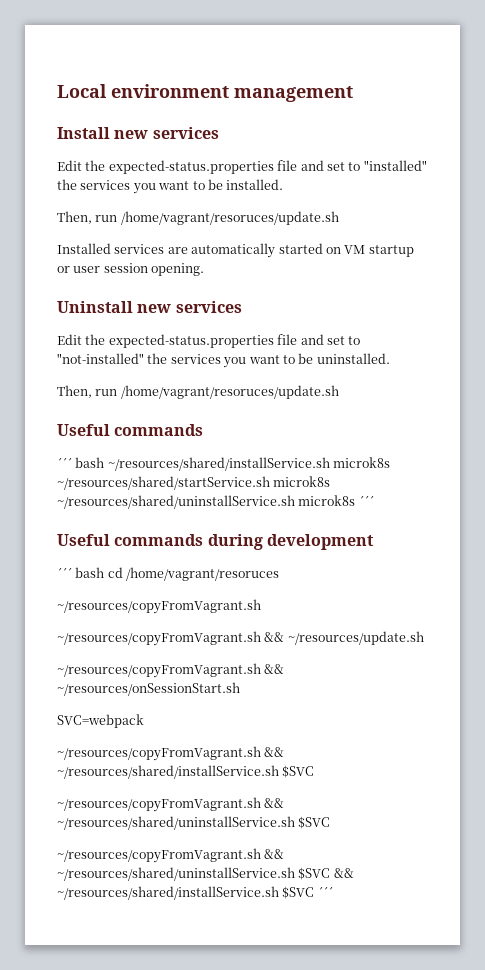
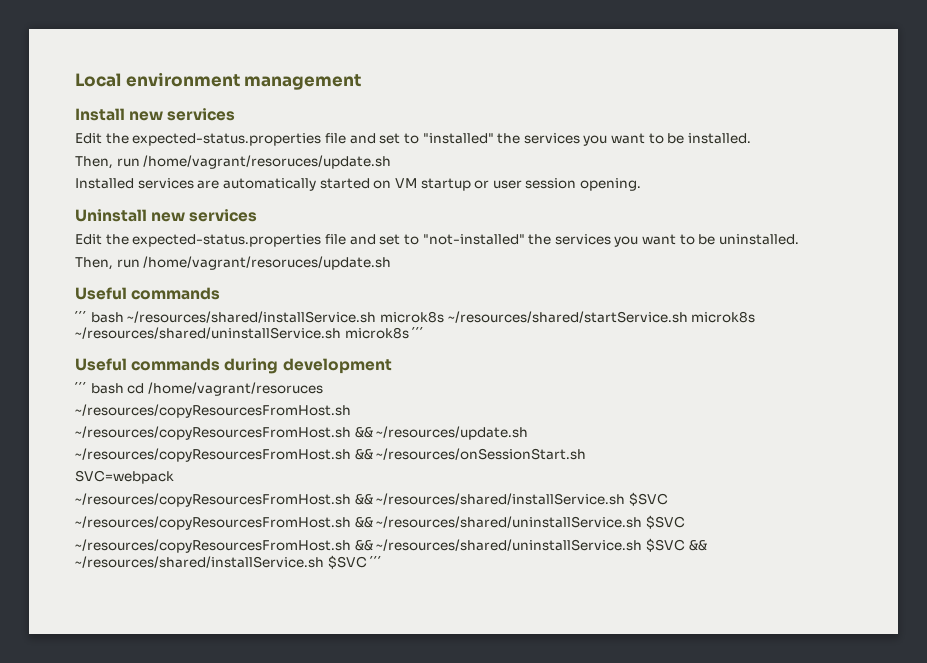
[57,599,261,614] [57,631,261,646] ~/resources/copyFromVagrant.sh // ~/resources/copyFromVagrant.sh -> [75,404,351,418] [75,426,351,440] ~/resources/copyResourcesFromHost.sh // ~/resources/copyResourcesFromHost.sh
[57,663,261,678] ~/resources/copyFromVagrant.sh -> [75,448,351,462] ~/resources/copyResourcesFromHost.sh
[57,746,261,761] ~/resources/copyFromVagrant.sh -> [75,493,351,507] ~/resources/copyResourcesFromHost.sh
[57,797,261,812] ~/resources/copyFromVagrant.sh -> [75,516,351,530] ~/resources/copyResourcesFromHost.sh
[57,848,261,863] ~/resources/copyFromVagrant.sh -> [75,539,351,553] ~/resources/copyResourcesFromHost.sh

